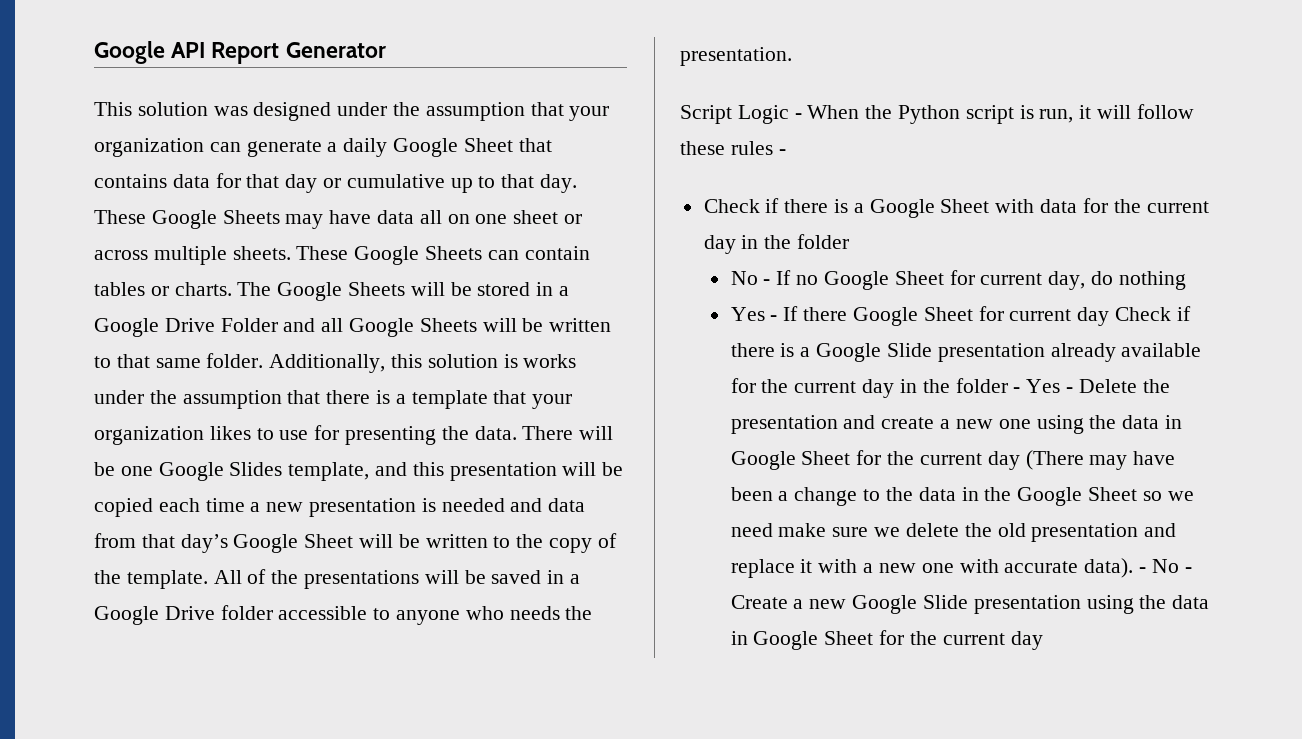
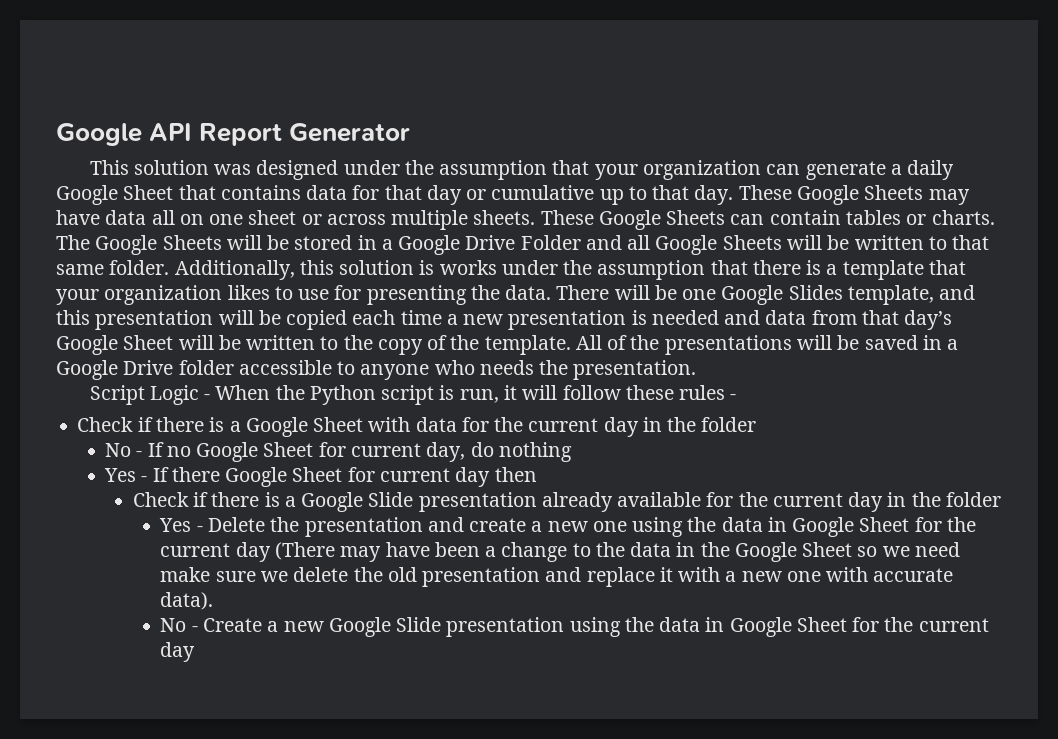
(1110, 316) none -> [494,467,537,482] then //
[1013,387,1021,393] - -> (1002, 499) //
[1138,567,1146,573] - -> (214, 601) //

